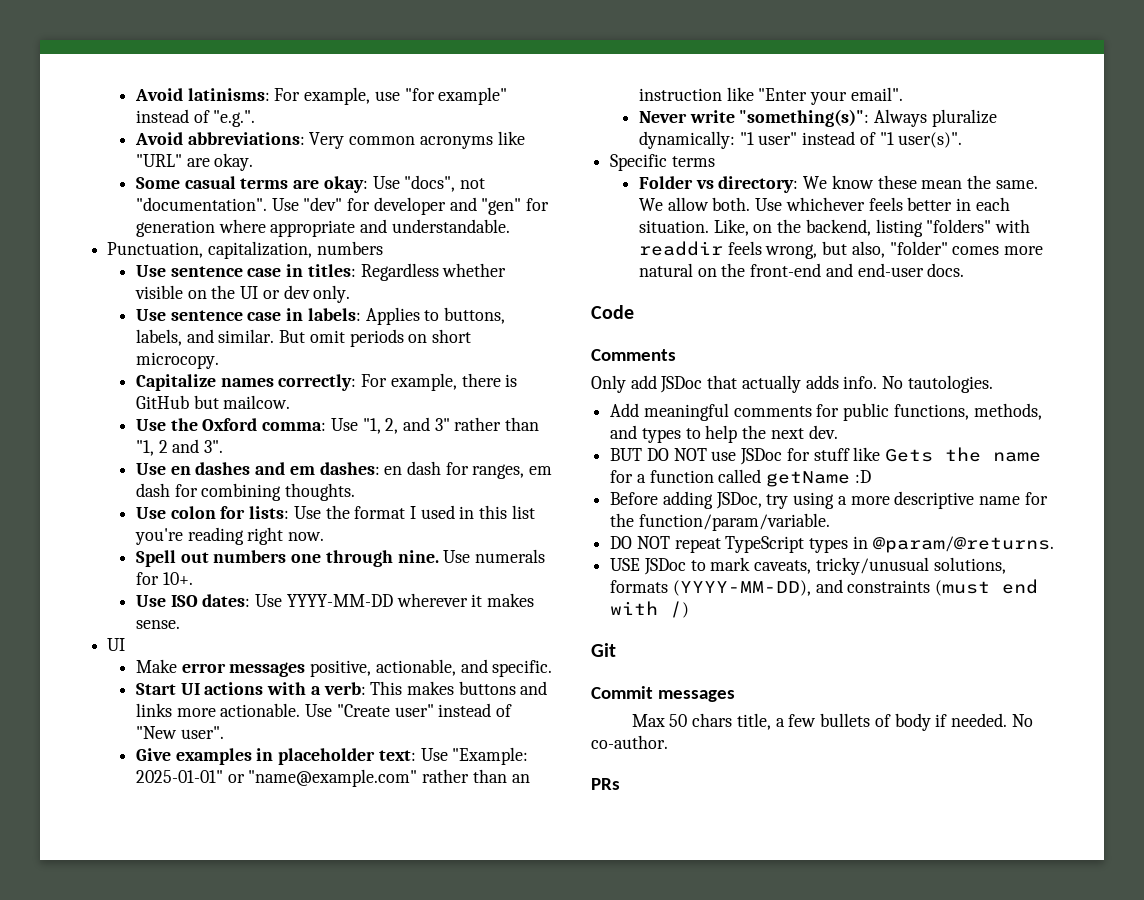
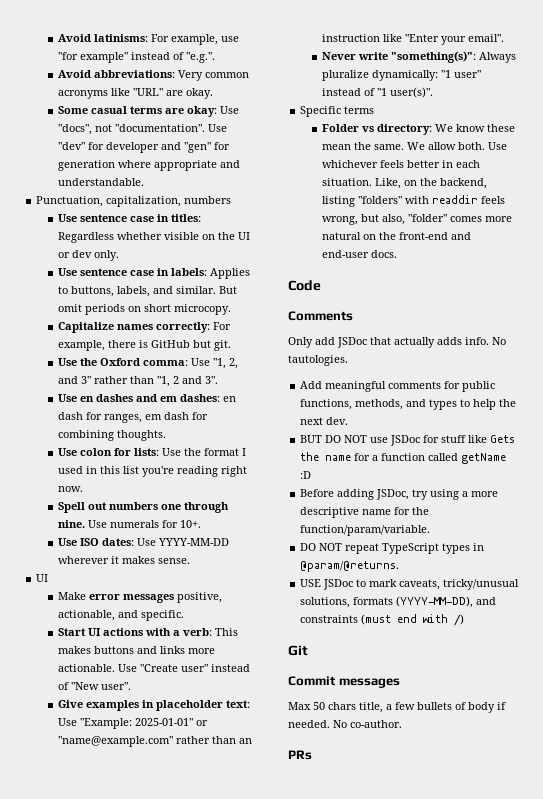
[223,395,291,409] mailcow. -> [213,340,231,351] git.

